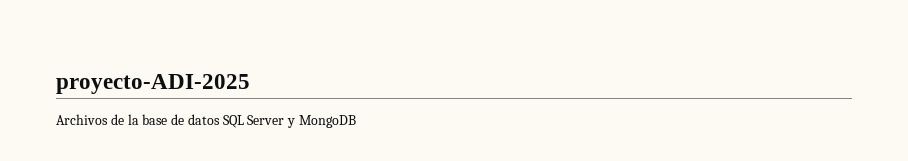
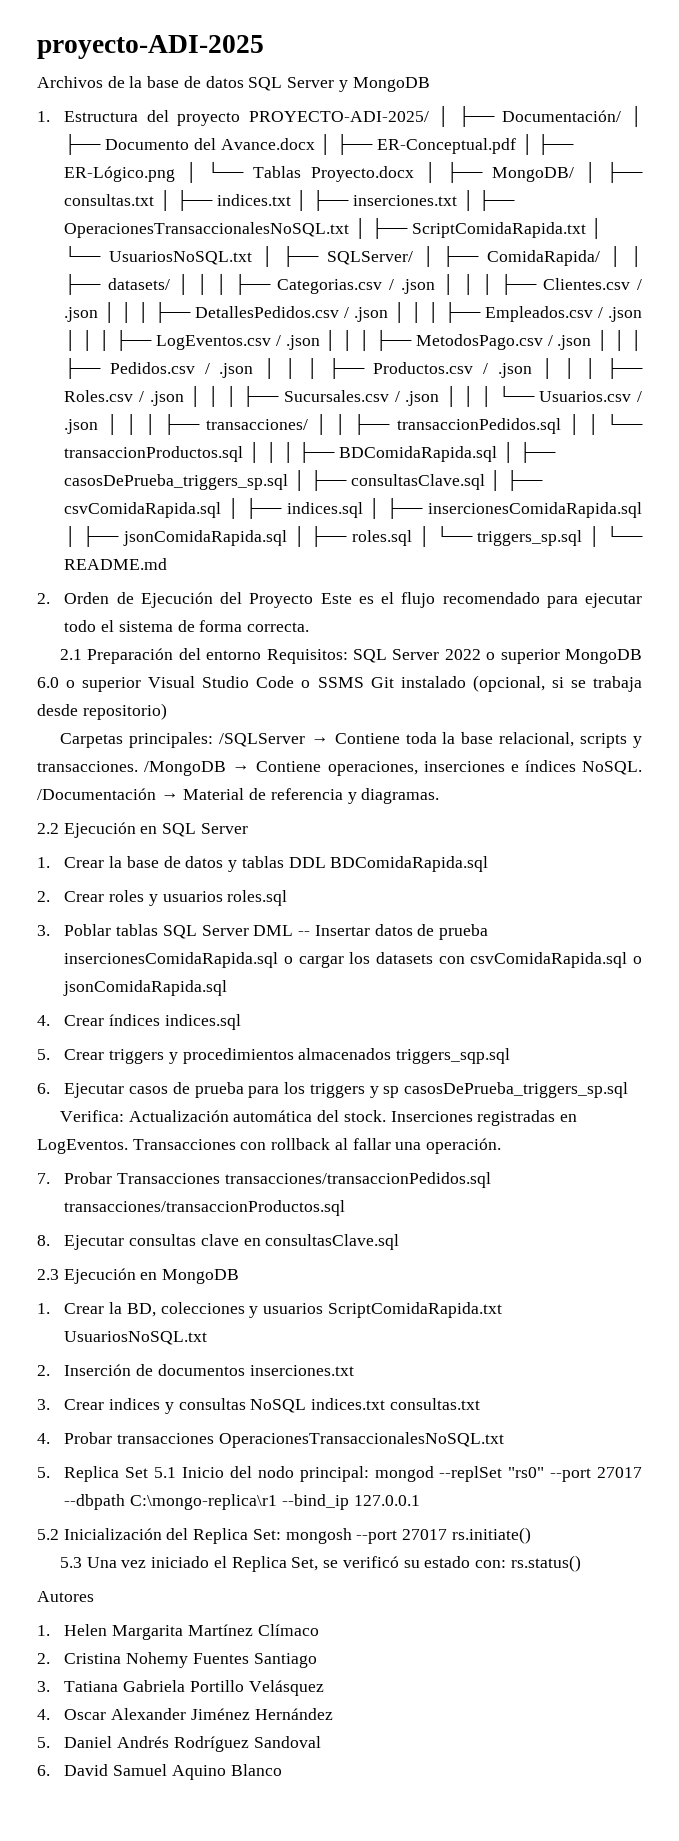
(357, 121) none -> [37,106,642,127] [64,134,575,155] [64,162,643,183] [64,190,516,211] [64,218,603,239] [64,246,642,267] [64,274,643,295] [64,302,642,323] [64,330,642,351] [64,358,644,379] [64,386,643,407] [64,414,643,435] [64,442,556,463] [64,470,544,491] [64,498,642,519] [64,526,643,547] [64,558,168,570] [37,592,642,608] [64,620,310,632] [60,648,642,664] [37,675,643,692] [37,703,167,720] [60,732,642,748] [37,760,642,776] [37,788,440,804] [37,822,248,838] [37,856,489,872] [37,890,288,906] [37,924,488,940] [64,952,643,968] [63,980,228,996] [37,1014,241,1030] [37,1048,511,1064] [37,1082,628,1098] [60,1110,578,1126] [37,1138,502,1154] [37,1172,491,1188] [64,1200,346,1216] [37,1234,400,1250] [37,1268,240,1284] [37,1302,502,1318] [64,1331,208,1345] [37,1364,354,1376] [37,1398,480,1414] [37,1432,504,1448] [37,1466,643,1482] [64,1494,420,1510] [37,1527,531,1544] [60,1555,581,1572] [37,1591,94,1602] [37,1624,319,1640] [37,1652,317,1668] [37,1680,324,1696] [37,1708,333,1720] [37,1736,321,1752] [37,1764,282,1780] // 1. Estructura del proyecto PROYECTO-ADI-2025/ │ ├── Documentación/ │ ├── Documento del Avance.docx │ ├── ER-Conceptual.pdf │ ├── ER-Lógico.png │ └── Tablas Proyecto.docx │ ├── MongoDB/ │ ├── consultas.txt │ ├── indices.txt │ ├── inserciones.txt │ ├── OperacionesTransaccionalesNoSQL.txt │ ├── ScriptComidaRapida.txt │ └── UsuariosNoSQL.txt │ ├── SQLServer/ │ ├── ComidaRapida/ │ │ ├── datasets/ │ │ │ ├── Categorias.csv / .json │ │ │ ├── Clientes.csv / .json │ │ │ ├── DetallesPedidos.csv / .json │ │ │ ├── Empleados.csv / .json │ │ │ ├── LogEventos.csv / .json │ │ │ ├── MetodosPago.csv / .json │ │ │ ├── Pedidos.csv / .json │ │ │ ├── Productos.csv / .json │ │ │ ├── Roles.csv / .json │ │ │ ├── Sucursales.csv / .json │ │ │ └── Usuarios.csv / .json │ │ │ ├── transacciones/ │ │ ├── transaccionPedidos.sql │ │ └── transaccionProductos.sql │ │ │ ├── BDComidaRapida.sql │ ├── casosDePrueba_triggers_sp.sql │ ├── consultasClave.sql │ ├── csvComidaRapida.sql │ ├── indices.sql │ ├── insercionesComidaRapida.sql │ ├── jsonComidaRapida.sql │ ├── roles.sql │ └── triggers_sp.sql │ └── README.md // 2. Orden de Ejecución del Proyecto Este es el flujo recomendado para ejecutar todo el sistema de forma correcta. // 2.1 Preparación del entorno Requisitos: SQL Server 2022 o superior MongoDB 6.0 o superior Visual Studio Code o SSMS Git instalado (opcional, si se trabaja desde repositorio) // Carpetas principales: /SQLServer → Contiene toda la base relacional, scripts y transacciones. /MongoDB → Contiene operaciones, inserciones e índices NoSQL. /Documentación → Material de referencia y diagramas. // 2.2 Ejecución en SQL Server // 1. Crear la base de datos y tablas DDL BDComidaRapida.sql // 2. Crear roles y usuarios roles.sql // 3. Poblar tablas SQL Server DML -- Insertar datos de prueba insercionesComidaRapida.sql o cargar los datasets con csvComidaRapida.sql o jsonComidaRapida.sql // 4. Crear índices indices.sql // 5. Crear triggers y procedimientos almacenados triggers_sqp.sql // 6. Ejecutar casos de prueba para los triggers y sp casosDePrueba_triggers_sp.sql // Verifica: Actualización automática del stock. Inserciones registradas en LogEventos. Transacciones con rollback al fallar una operación. // 7. Probar Transacciones transacciones/transaccionPedidos.sql transacciones/transaccionProductos.sql // 8. Ejecutar consultas clave en consultasClave.sql // 2.3 Ejecución en MongoDB // 1. Crear la BD, colecciones y usuarios ScriptComidaRapida.txt UsuariosNoSQL.txt // 2. Inserción de documentos inserciones.txt // 3. Crear indices y consultas NoSQL indices.txt consultas.txt // 4. Probar transacciones OperacionesTransaccionalesNoSQL.txt // 5. Replica Set 5.1 Inicio del nodo principal: mongod --replSet "rs0" --port 27017 --dbpath C:\mongo-replica\r1 --bind_ip 127.0.0.1 // 5.2 Inicialización del Replica Set: mongosh --port 27017 rs.initiate() // 5.3 Una vez iniciado el Replica Set, se verificó su estado con: rs.status() // Autores // 1. Helen Margarita Martínez Clímaco // 2. Cristina Nohemy Fuentes Santiago // 3. Tatiana Gabriela Portillo Velásquez // 4. Oscar Alexander Jiménez Hernández // 5. Daniel Andrés Rodríguez Sandoval // 6. David Samuel Aquino Blanco

